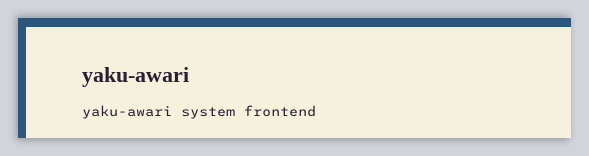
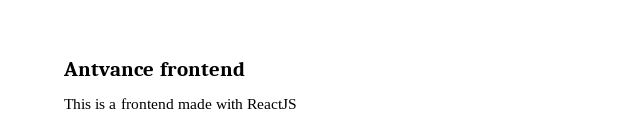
[82,67,189,87] [82,105,316,119] yaku-awari // yaku-awari system frontend -> [63,61,245,76] [64,98,298,109] Antvance frontend // This is a frontend made with ReactJS

